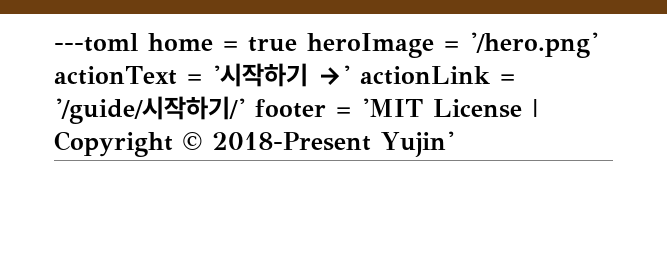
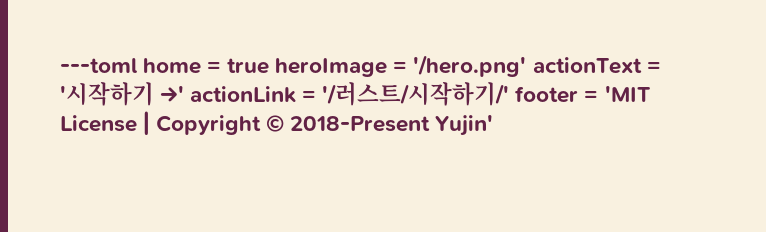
[54,96,245,124] '/guide/시작하기/' -> [322,82,510,106] '/러스트/시작하기/'

